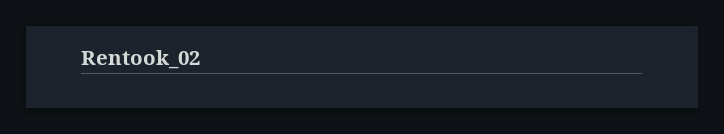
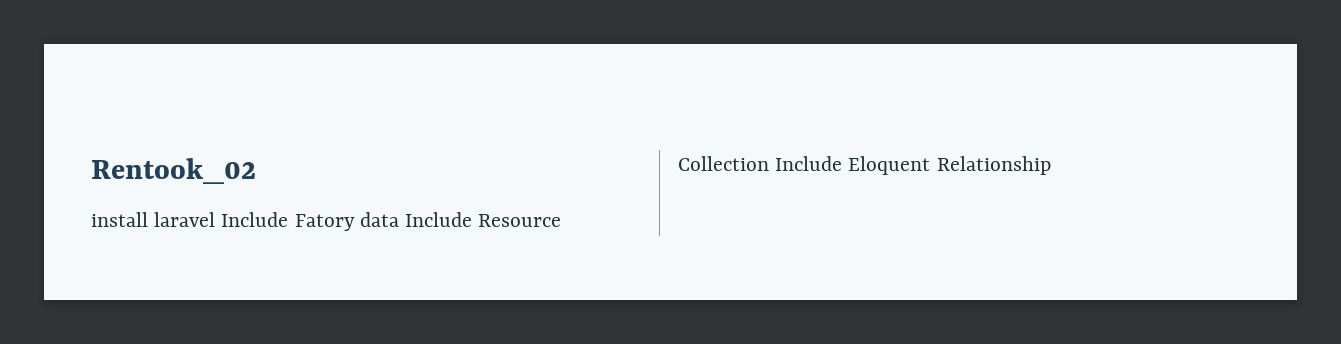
(200, 59) none -> [91,212,562,231] [678,156,1051,175] // install laravel Include Fatory data Include Resource Collection Include Eloquent Relationship

